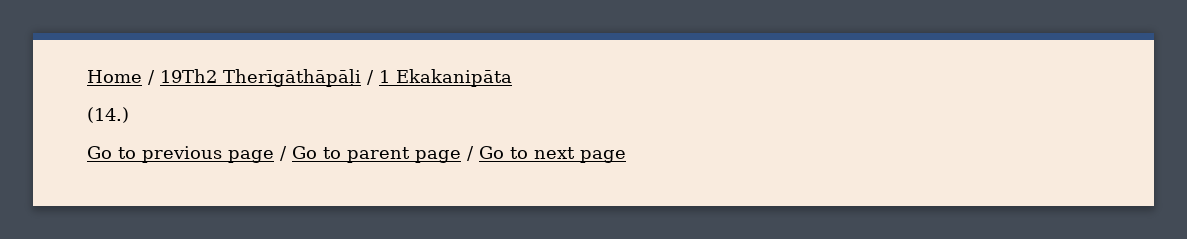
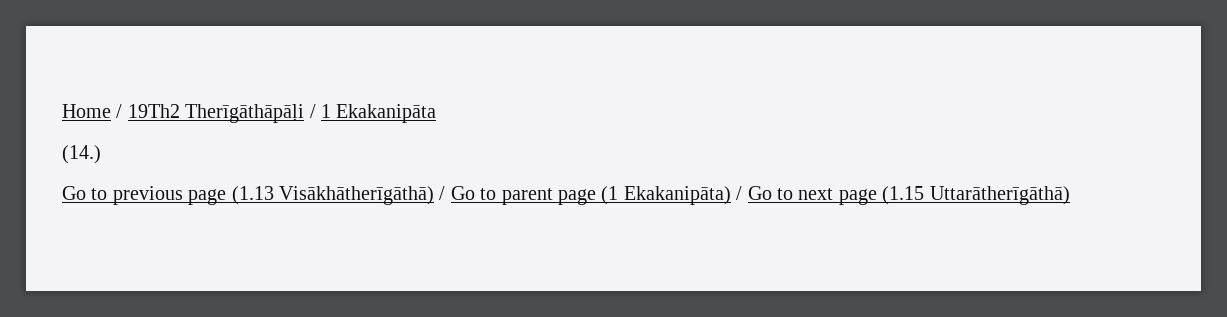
(274, 156) none -> [231,186,434,205] (1.13 Visākhātherīgāthā)
(461, 156) none -> [601,186,731,205] (1 Ekakanipāta)
(626, 156) none -> [882,186,1070,205] (1.15 Uttarātherīgāthā)

